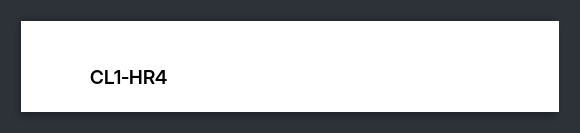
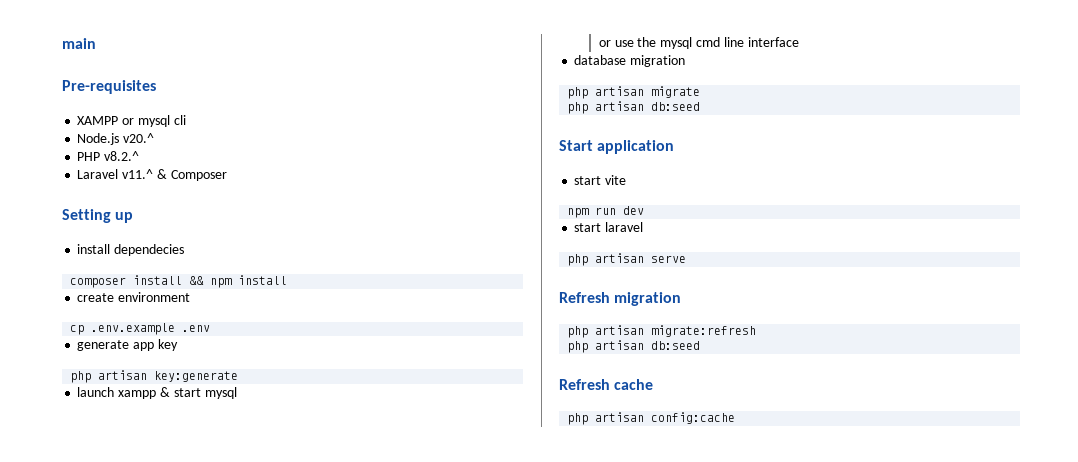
[90,70,167,84] CL1-HR4 -> [62,38,96,49] [62,80,156,94] [77,115,186,127] [77,133,155,145] [77,151,140,161] [77,169,227,181] [62,209,134,223] [77,244,185,256] [70,275,288,288] [77,292,191,302] [70,323,211,335] [77,339,178,351] [70,370,239,383] [77,387,237,399] [598,37,799,49] [574,55,686,67] [567,86,701,99] [567,101,701,114] [559,140,675,154] [574,175,627,185] [567,206,645,218] [574,222,644,232] [567,253,687,266] [559,292,682,306] [567,325,757,338] [567,340,701,353] [559,379,654,390] [567,412,736,425] main // Pre-requisites // XAMPP or mysql cli // Node.js v20.^ // PHP v8.2.^ // Laravel v11.^ & Composer // Setting up // install dependecies // composer install && npm install // create environment // cp .env.example .env // generate app key // php artisan key:generate // launch xampp & start mysql // or use the mysql cmd line interface // database migration // php artisan migrate // php artisan db:seed // Start application // start vite // npm run dev // start laravel // php artisan serve // Refresh migration // php artisan migrate:refresh // php artisan db:seed // Refresh cache // php artisan config:cache

